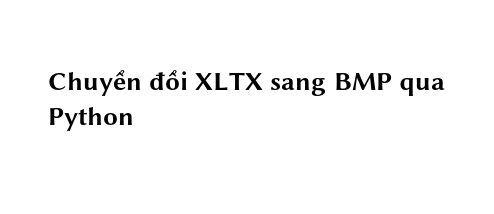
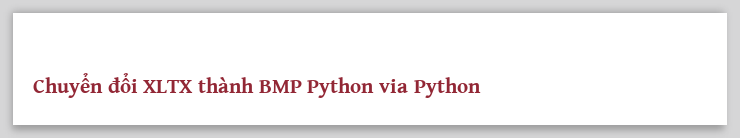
[270,73,445,96] sang BMP qua -> [198,77,409,98] thành BMP Python via

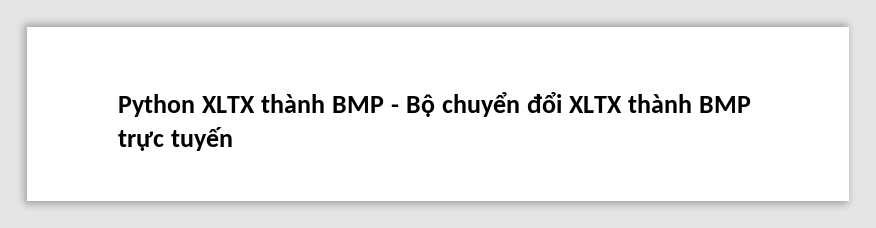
[33,73,103,98] Chuyển -> [118,92,521,117] Python XLTX thành BMP - Bộ chuyển
[307,77,481,98] Python via Python -> [118,127,234,151] trực tuyến

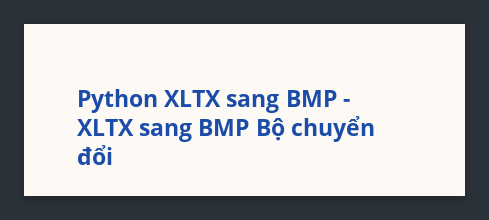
[261,94,326,113] thành -> [226,94,280,113] sang
[406,92,752,117] [118,127,234,151] Bộ chuyển đổi XLTX thành BMP trực tuyến -> [77,116,375,142] [77,145,113,165] XLTX sang BMP Bộ chuyển đổi

